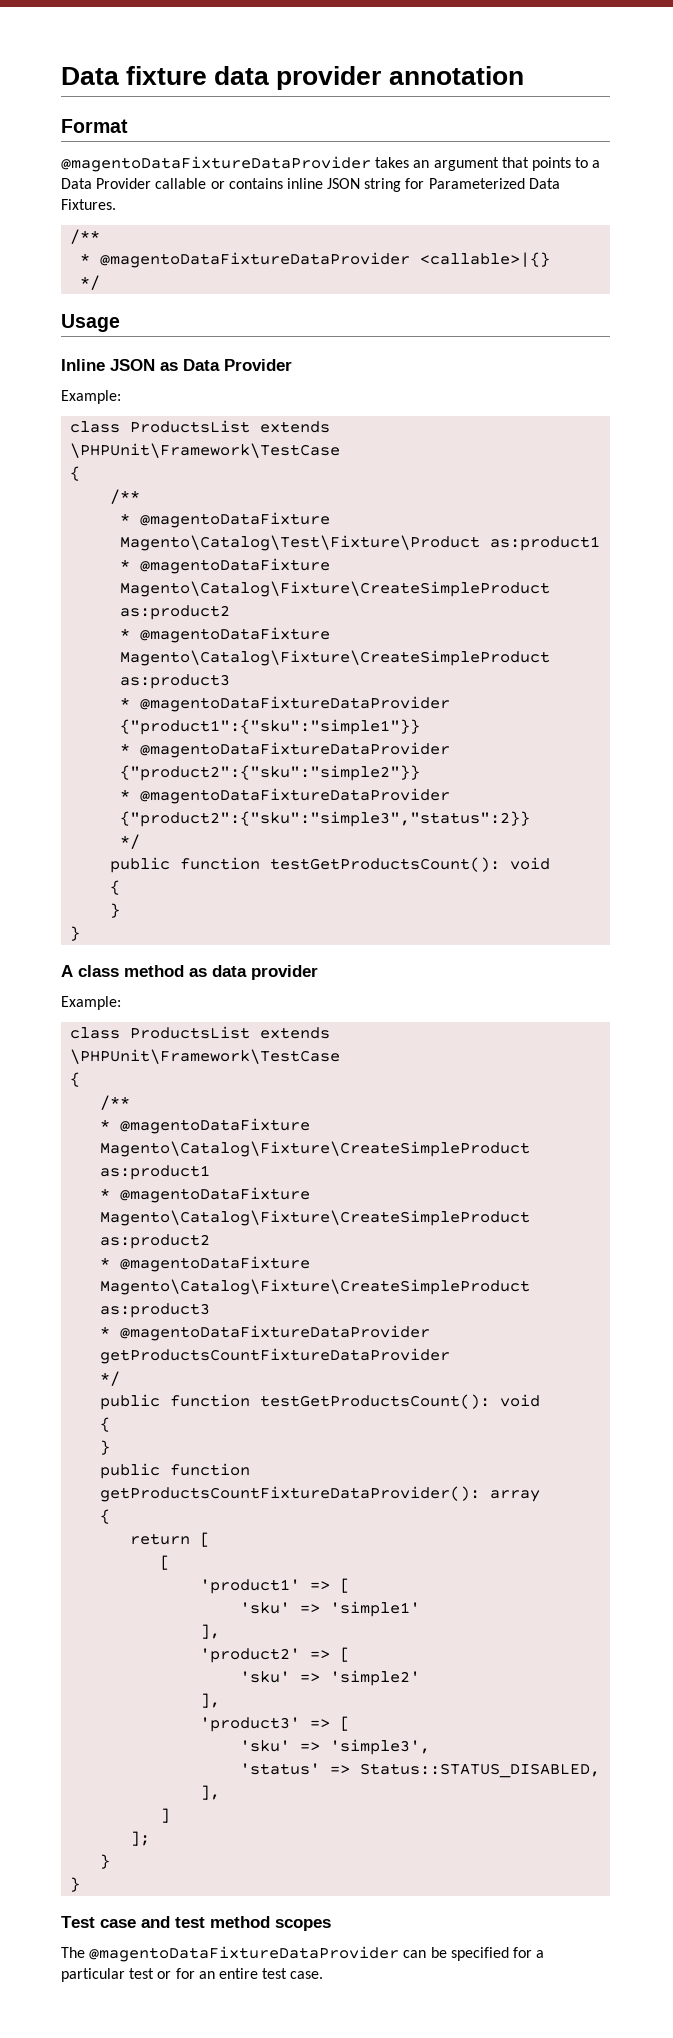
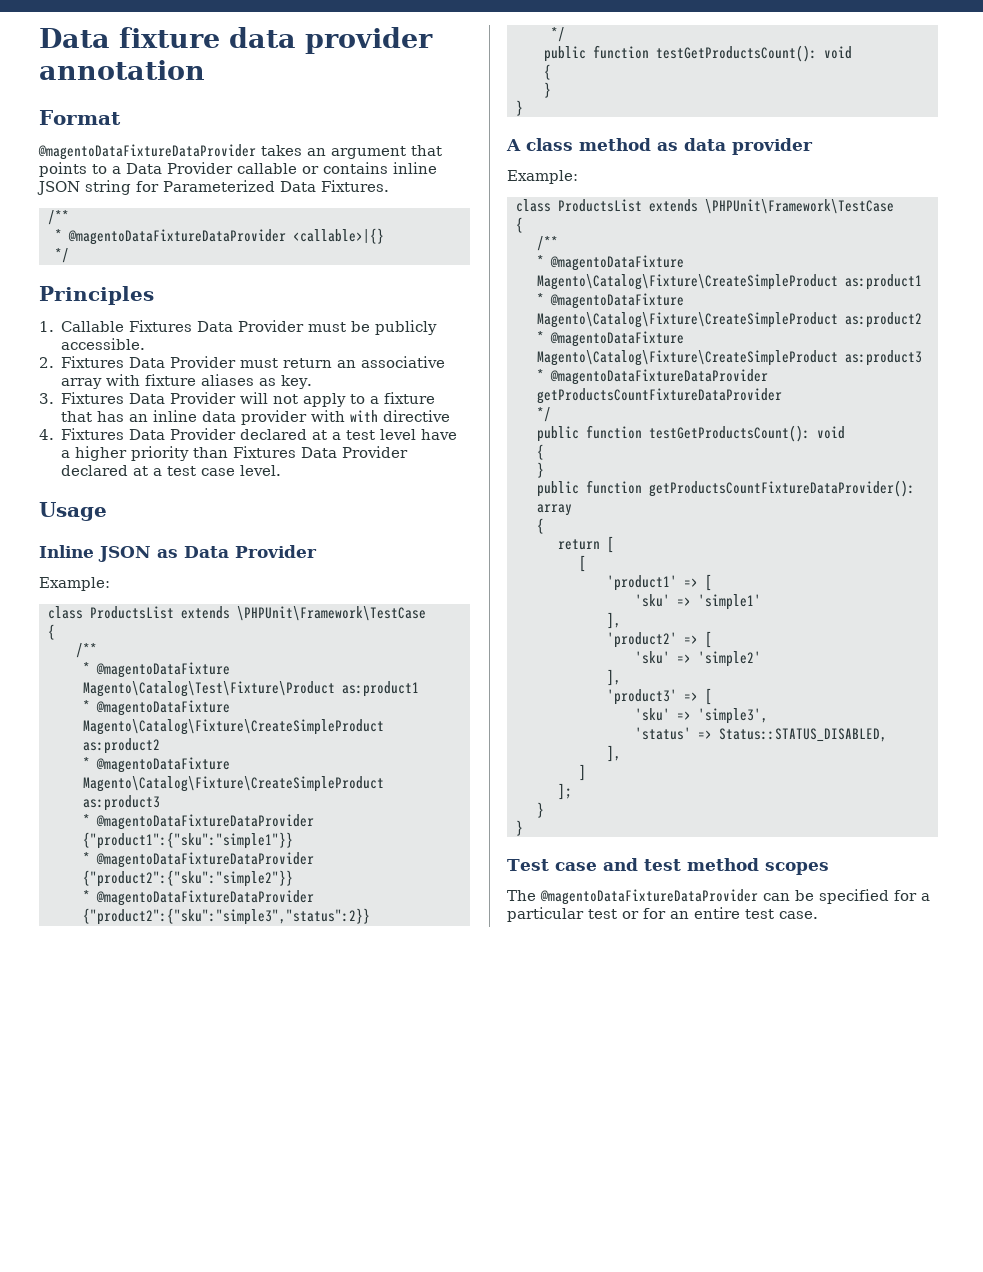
(101, 282) none -> [39,286,154,305] [39,320,438,335] [61,338,146,350] [39,356,446,368] [61,374,313,389] [39,392,436,407] [61,410,451,425] [39,428,458,440] [61,446,409,461] [61,465,282,476] // Principles // 1. Callable Fixtures Data Provider must be publicly accessible. // 2. Fixtures Data Provider must return an associative array with fixture aliases as key. // 3. Fixtures Data Provider will not apply to a fixture that has an inline data provider with with directive // 4. Fixtures Data Provider declared at a test level have a higher priority than Fixtures Data Provider declared at a test case level.

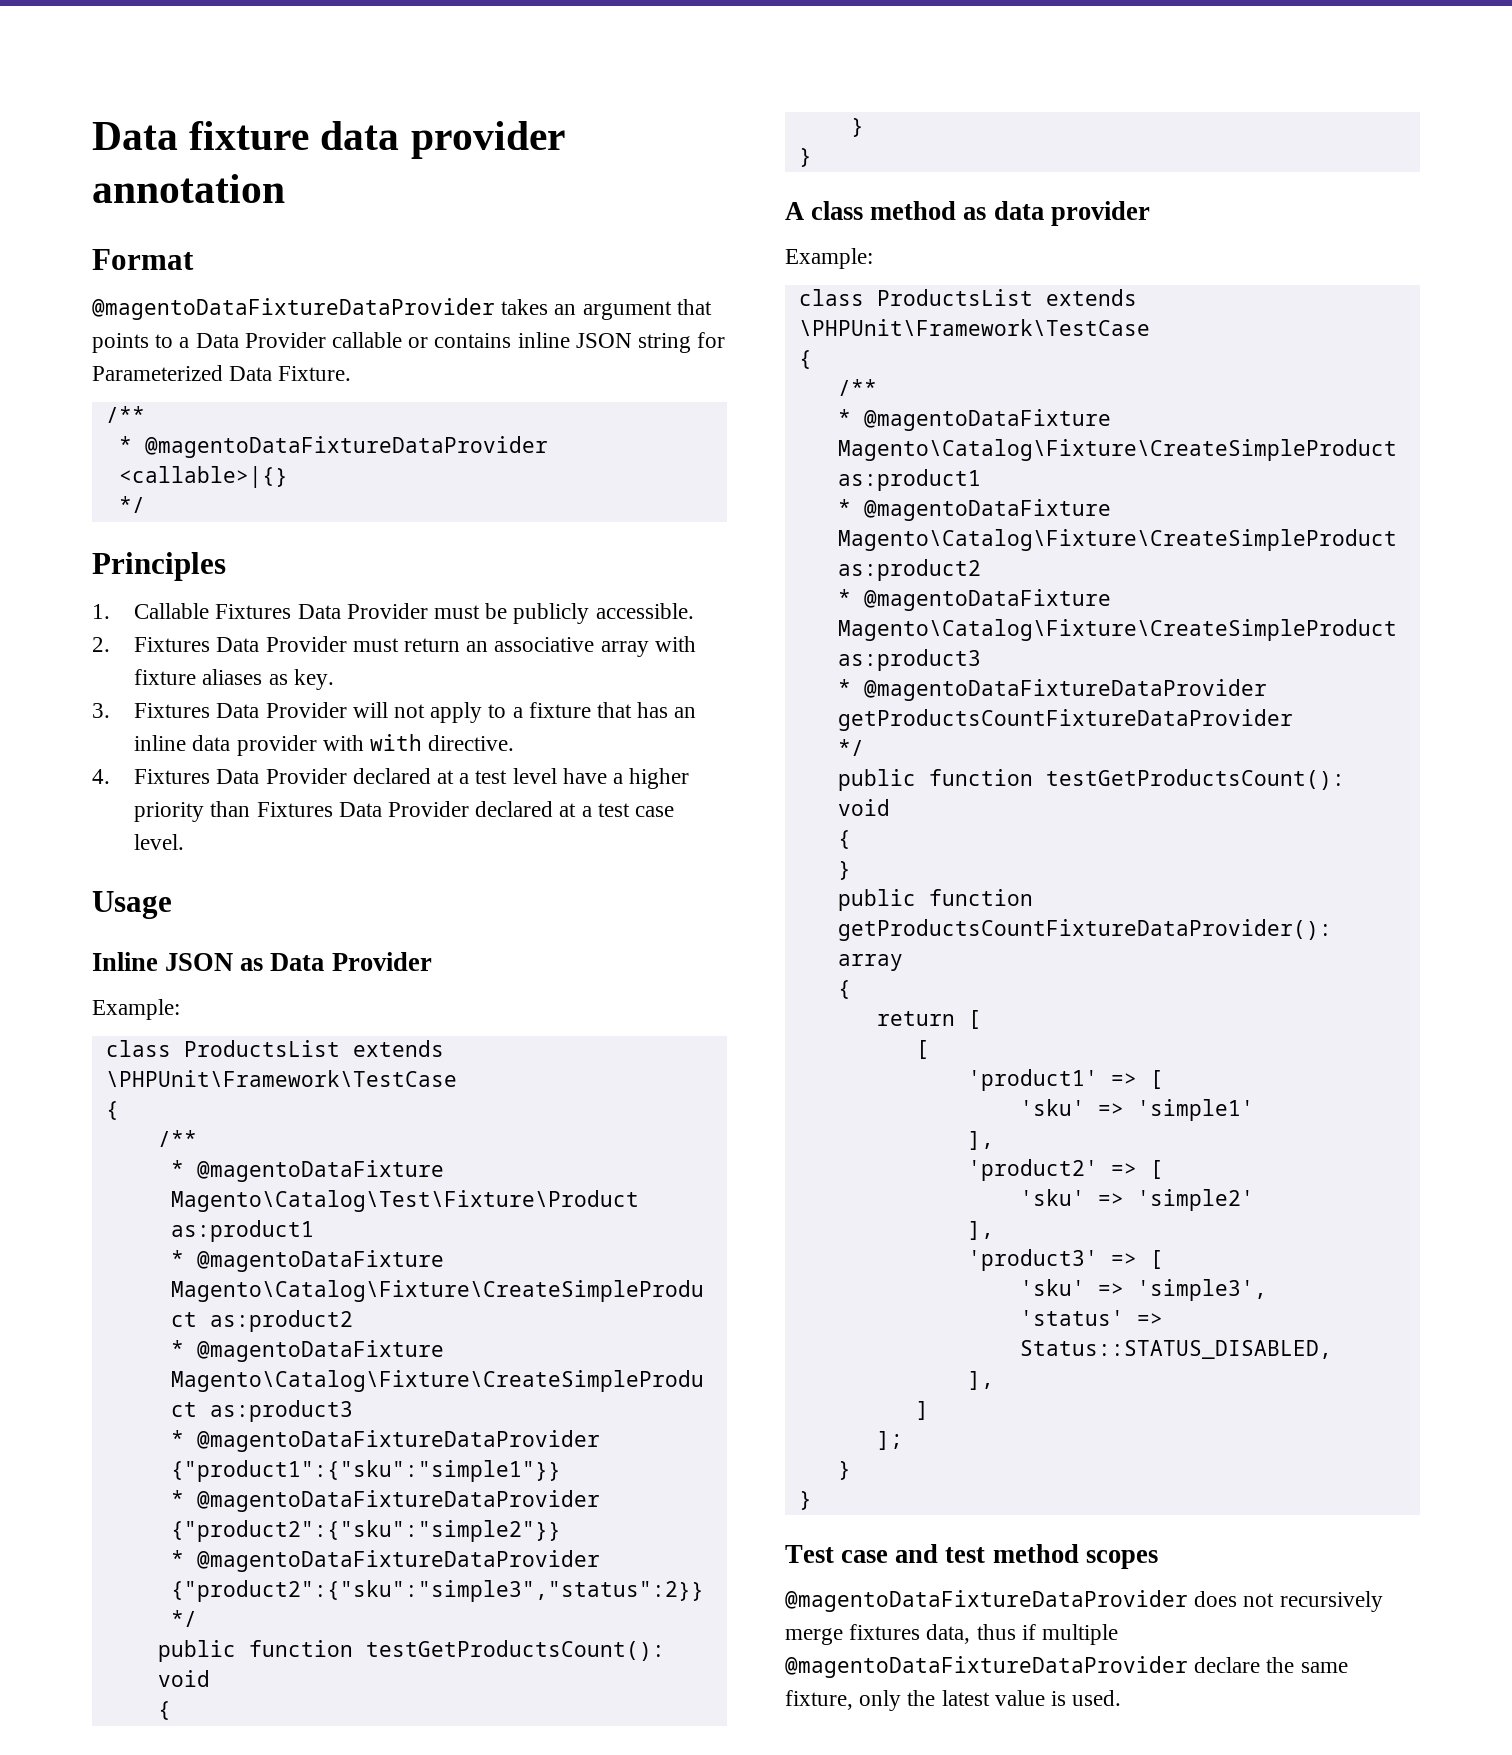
[321,180,389,192] Fixtures. -> [278,366,352,381] Fixture.
[383,410,451,422] directive -> [428,735,515,751] directive.
[507,889,930,905] [507,907,818,922] The @magentoDataFixtureDataProvider can be specified for a particular test or for an entire test case. -> [785,1590,1383,1612] [785,1624,1119,1645] [785,1656,1348,1678] [785,1690,1122,1711] @magentoDataFixtureDataProvider does not recursively merge fixtures data, thus if multiple @magentoDataFixtureDataProvider declare the same fixture, only the latest value is used.

